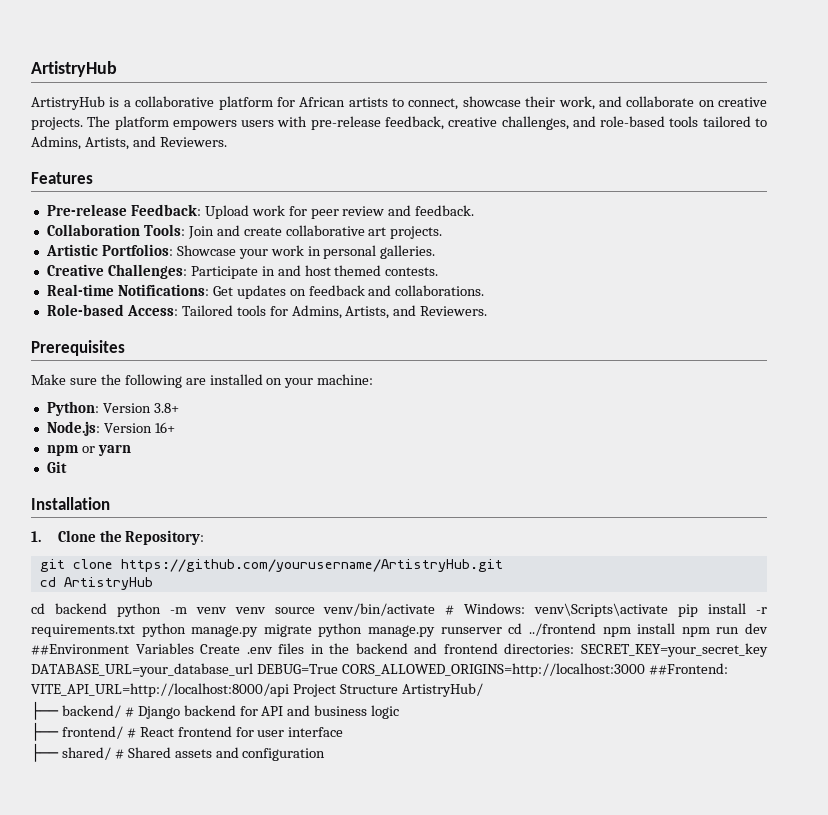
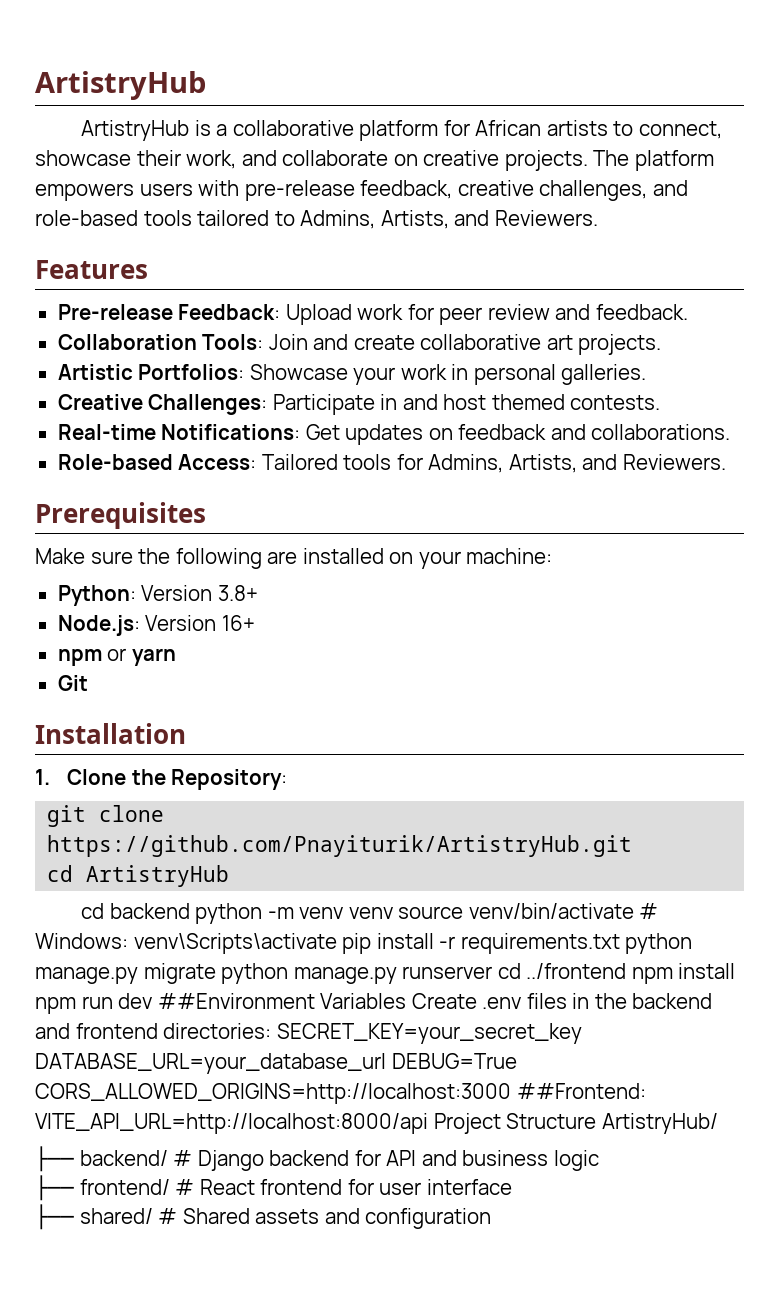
[120,559,503,572] https://github.com/yourusername/ArtistryHub.git -> [47,835,633,857] https://github.com/Pnayiturik/ArtistryHub.git

